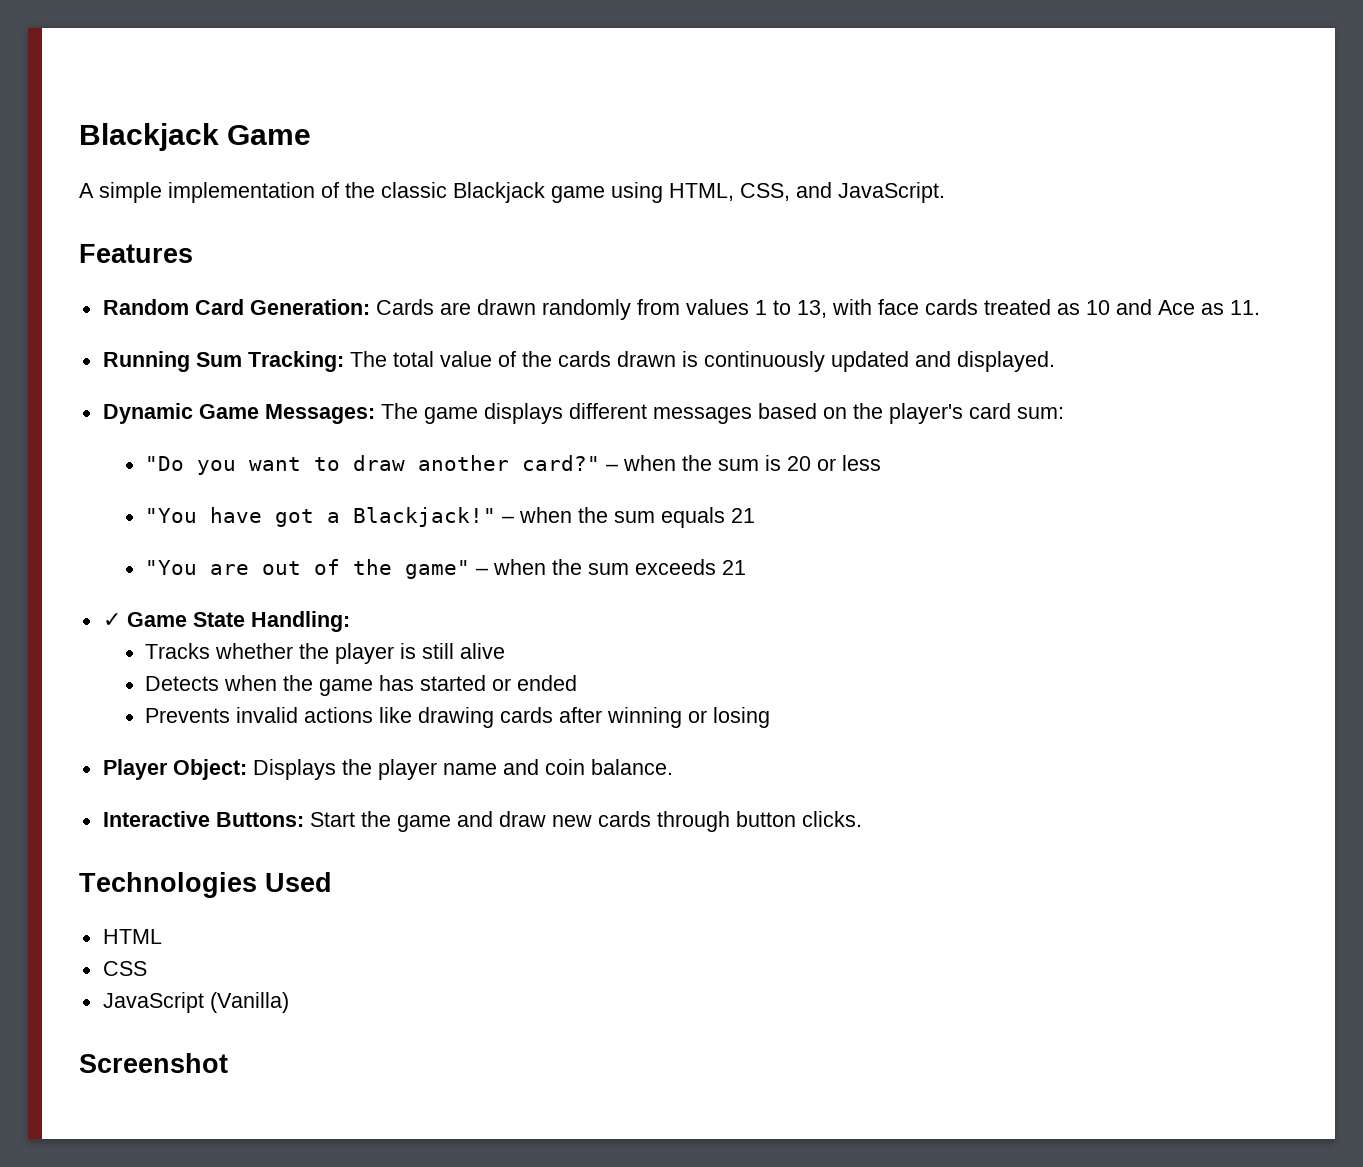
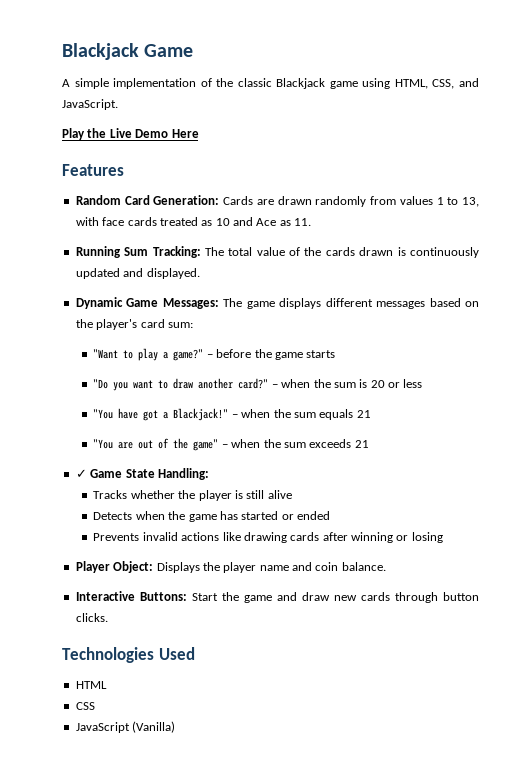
(945, 192) none -> [62,128,199,140] // Play the Live Demo Here
(1064, 413) none -> [93,348,336,361] // "Want to play a game?" – before the game starts
[79,1053,228,1073] // Screenshot -> (176, 727) none

